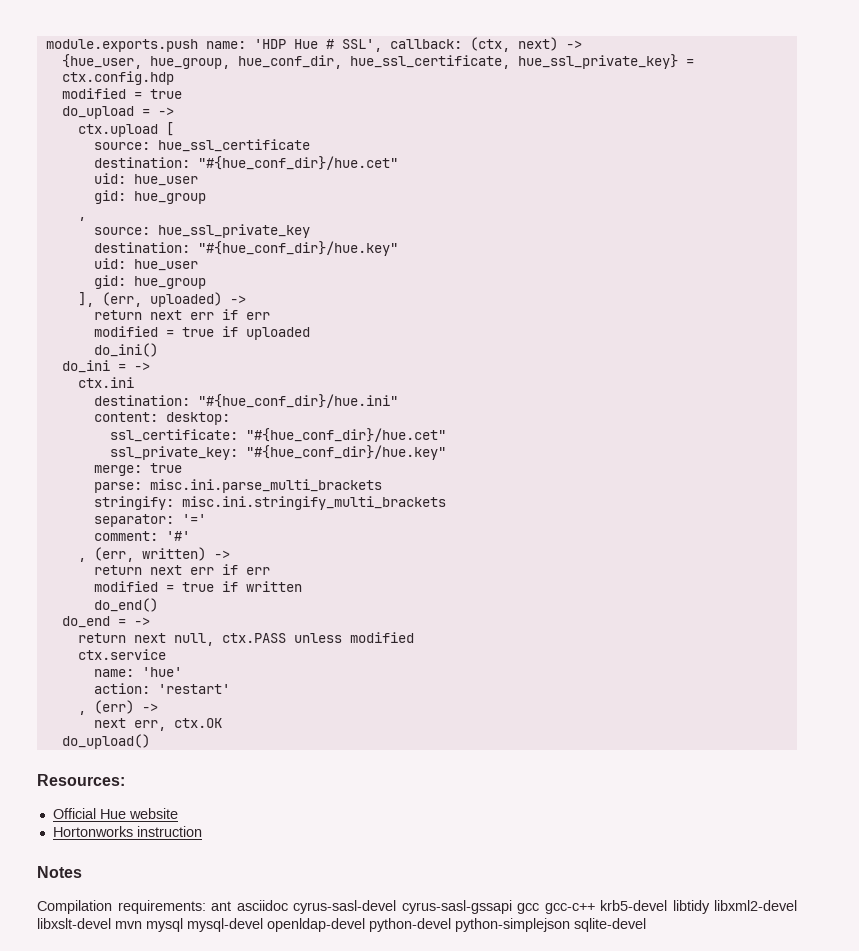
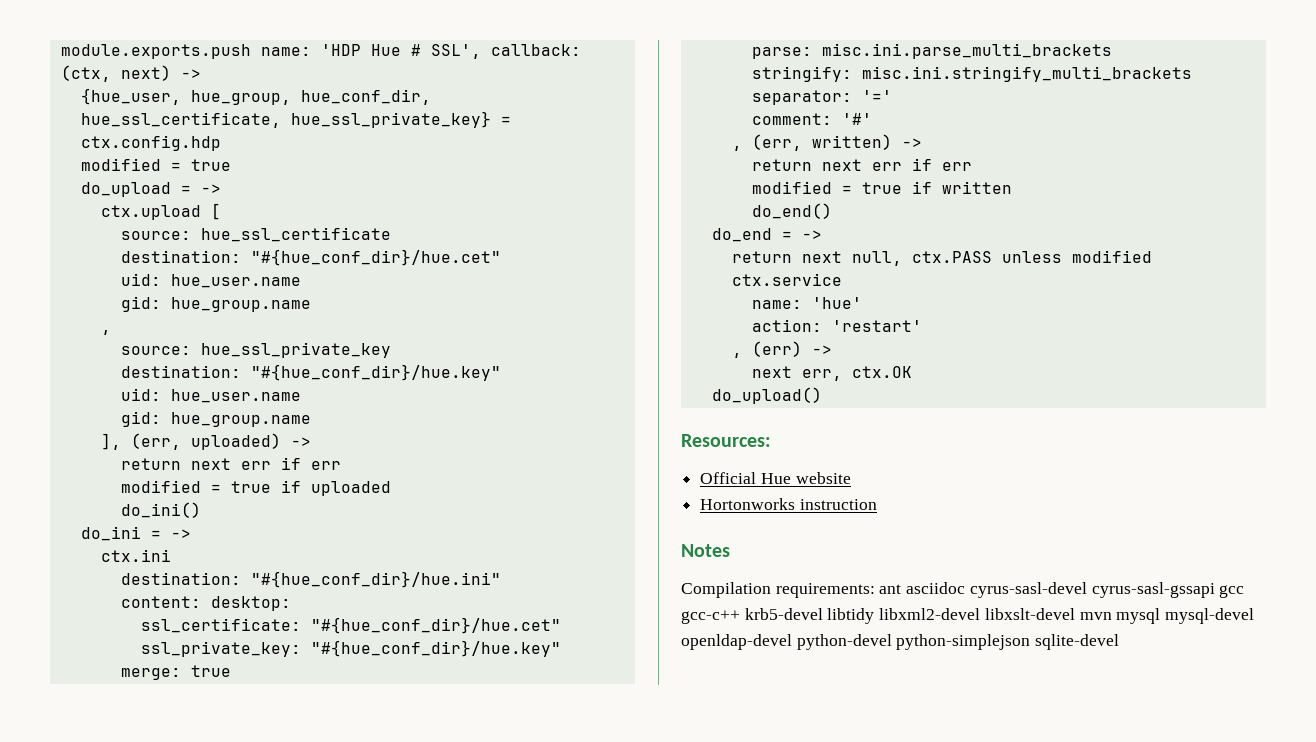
[133,174,198,186] [93,190,206,204] hue_user // gid: hue_group -> [170,274,301,288] [120,296,311,312] hue_user.name // gid: hue_group.name
[133,259,198,271] [93,275,206,289] hue_user // gid: hue_group -> [170,389,301,403] [120,411,311,427] hue_user.name // gid: hue_group.name

